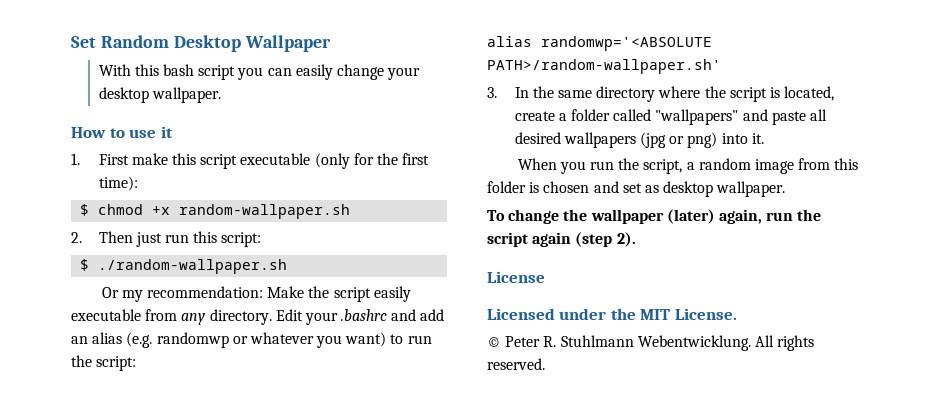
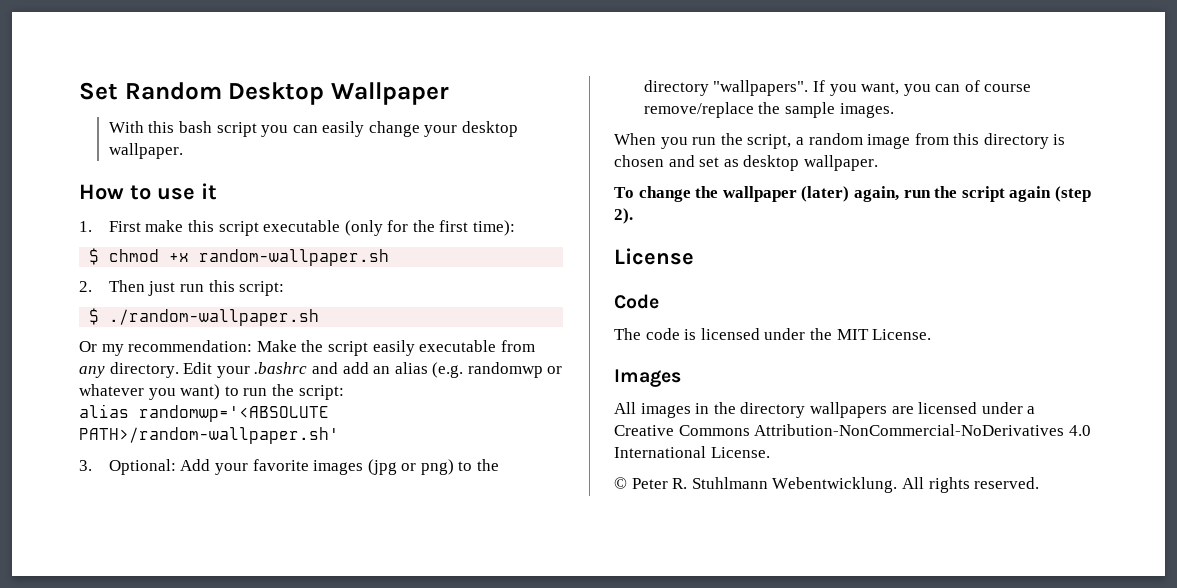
[514,86,835,102] [514,109,827,125] [514,132,764,148] In the same directory where the script is located, create a folder called "wallpapers" and paste all desired wallpapers (jpg or png) into it. -> [108,459,500,475] [643,80,1032,96] [643,102,894,118] Optional: Add your favorite images (jpg or png) to the directory "wallpapers". If you want, you can of course remove/replace the sample images.
[487,181,526,193] folder -> [983,133,1049,149] directory
[487,308,555,320] Licensed -> [614,294,659,309] [614,328,760,340] Code // The code is licensed
(737, 314) none -> [614,369,681,387] [614,402,1036,418] [614,424,1091,436] [614,446,770,458] // Images // All images in the directory wallpapers are licensed under a Creative Commons Attribution-NonCommercial-NoDerivatives 4.0 International License.

